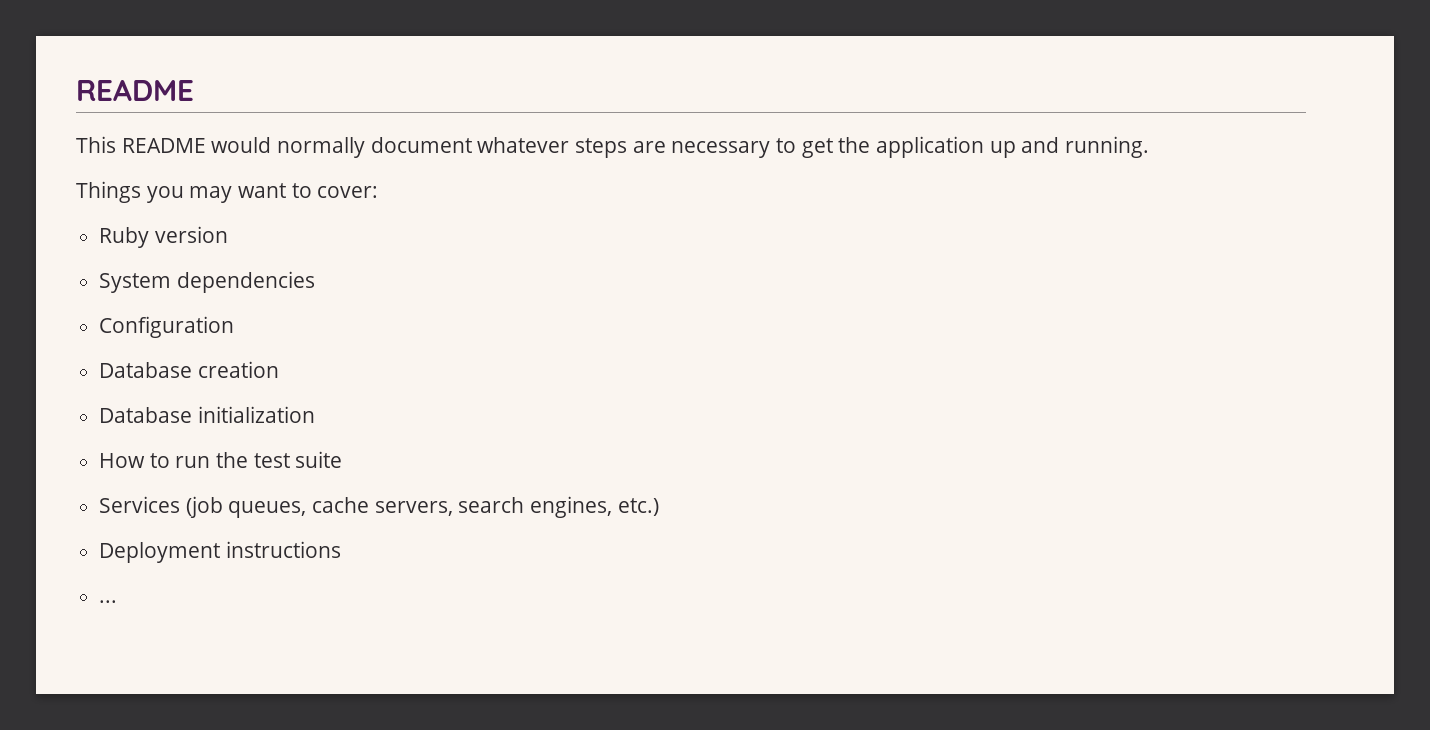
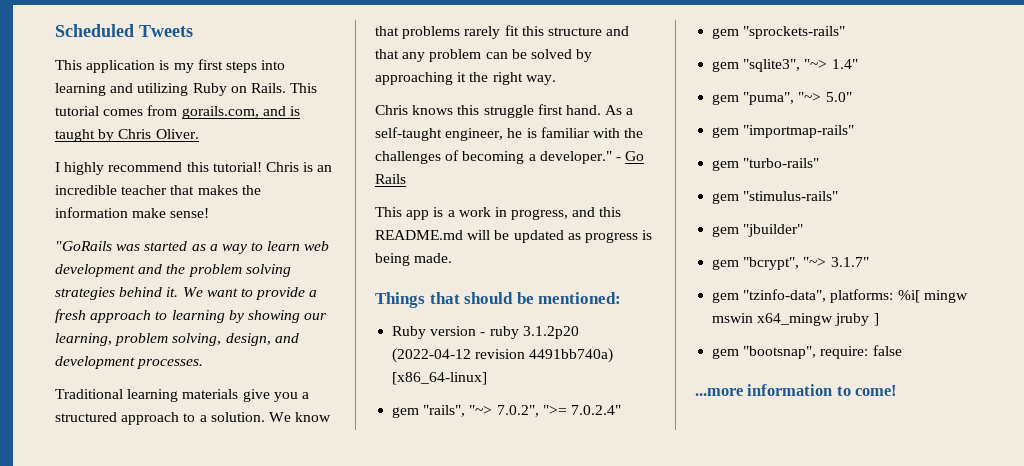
[76,79,194,101] [76,136,1150,158] [76,181,379,203] [99,226,228,248] [99,271,315,293] [99,316,235,338] [99,361,279,378] [99,406,315,423] [99,451,343,468] [99,496,659,518] [99,541,341,563] [99,600,118,603] README // This README would normally document whatever steps are necessary to get the application up and running. // Things you may want to cover: // Ruby version // System dependencies // Configuration // Database creation // Database initialization // How to run the test suite // Services (job queues, cache servers, search engines, etc.) // Deployment instructions // ... -> [55,24,193,37] [55,59,286,73] [55,83,318,96] [55,105,300,119] [55,129,199,142] [55,162,333,175] [55,185,261,195] [55,207,210,218] [55,241,330,254] [55,264,291,277] [55,287,318,300] [55,309,328,323] [55,333,299,346] [55,356,204,369] [55,389,309,402] [55,412,332,425] [375,25,630,39] [375,49,593,62] [375,72,556,85] [375,104,634,118] [375,127,644,141] [375,150,645,164] [375,174,406,184] [375,207,622,220] [375,230,653,243] [375,253,453,266] [375,292,622,308] [392,326,579,339] [392,348,614,363] [392,372,488,385] [392,405,621,418] [712,26,846,39] [712,59,858,72] [712,92,852,105] [712,125,855,138] [712,158,820,171] [712,191,839,204] [712,224,804,237] [712,257,869,270] [712,289,968,303] [712,313,879,326] [712,345,902,359] [695,384,898,396] Scheduled Tweets // This application is my first steps into learning and utilizing Ruby on Rails. This tutorial comes from gorails.com, and is taught by Chris Oliver. // I highly recommend this tutorial! Chris is an incredible teacher that makes the information make sense! // "GoRails was started as a way to learn web development and the problem solving strategies behind it. We want to provide a fresh approach to learning by showing our learning, problem solving, design, and development processes. // Traditional learning materials give you a structured approach to a solution. We know that problems rarely fit this structure and that any problem can be solved by approaching it the right way. // Chris knows this struggle first hand. As a self-taught engineer, he is familiar with the challenges of becoming a developer." - Go Rails // This app is a work in progress, and this README.md will be updated as progress is being made. // Things that should be mentioned: // Ruby version - ruby 3.1.2p20 (2022-04-12 revision 4491bb740a) [x86_64-linux] // gem "rails", "~> 7.0.2", ">= 7.0.2.4" // gem "sprockets-rails" // gem "sqlite3", "~> 1.4" // gem "puma", "~> 5.0" // gem "importmap-rails" // gem "turbo-rails" // gem "stimulus-rails" // gem "jbuilder" // gem "bcrypt", "~> 3.1.7" // gem "tzinfo-data", platforms: %i[ mingw mswin x64_mingw jruby ] // gem "bootsnap", require: false // ...more information to come!

